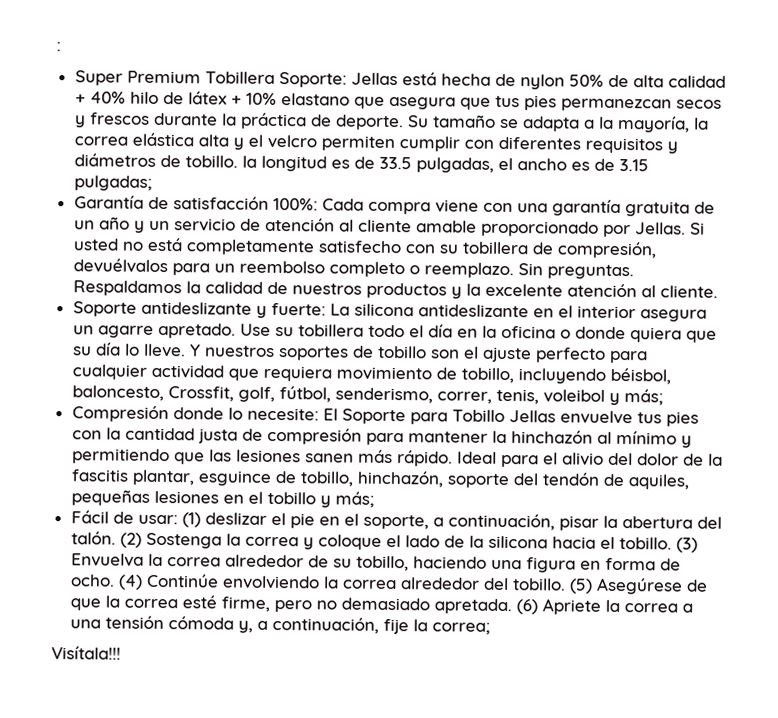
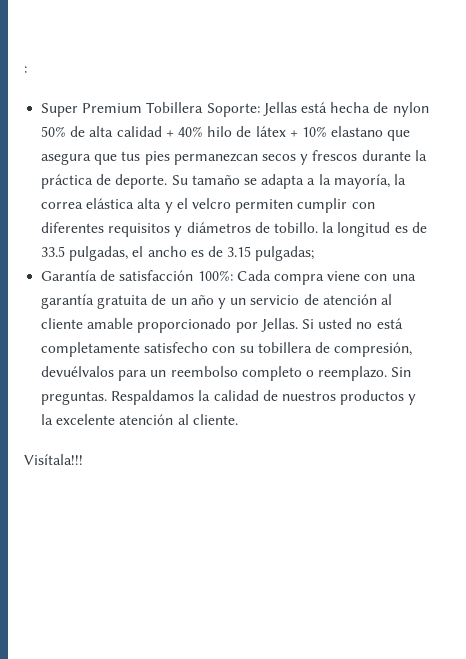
[72,301,707,322] [72,322,717,343] [72,342,648,364] [71,364,671,385] [71,385,663,406] [71,405,699,427] [71,427,692,448] [71,448,723,468] [70,469,690,490] [70,489,374,508] [70,510,722,531] [70,531,698,553] [70,553,681,573] [70,573,708,595] [69,595,693,615] [69,615,490,635] // Soporte antideslizante y fuerte: La silicona antideslizante en el interior asegura un agarre apretado. Use su tobillera todo el día en la oficina o donde quiera que su día lo lleve. Y nuestros soportes de tobillo son el ajuste perfecto para cualquier actividad que requiera movimiento de tobillo, incluyendo béisbol, baloncesto, Crossfit, golf, fútbol, senderismo, correr, tenis, voleibol y más; // Compresión donde lo necesite: El Soporte para Tobillo Jellas envuelve tus pies con la cantidad justa de compresión para mantener la hinchazón al mínimo y permitiendo que las lesiones sanen más rápido. Ideal para el alivio del dolor de la fascitis plantar, esguince de tobillo, hinchazón, soporte del tendón de aquiles, pequeñas lesiones en el tobillo y más; // Fácil de usar: (1) deslizar el pie en el soporte, a continuación, pisar la abertura del talón. (2) Sostenga la correa y coloque el lado de la silicona hacia el tobillo. (3) Envuelva la correa alrededor de su tobillo, haciendo una figura en forma de ocho. (4) Continúe envolviendo la correa alrededor del tobillo. (5) Asegúrese de que la correa esté firme, pero no demasiado apretada. (6) Apriete la correa a una tensión cómoda y, a continuación, fije la correa; -> (238, 419) none

